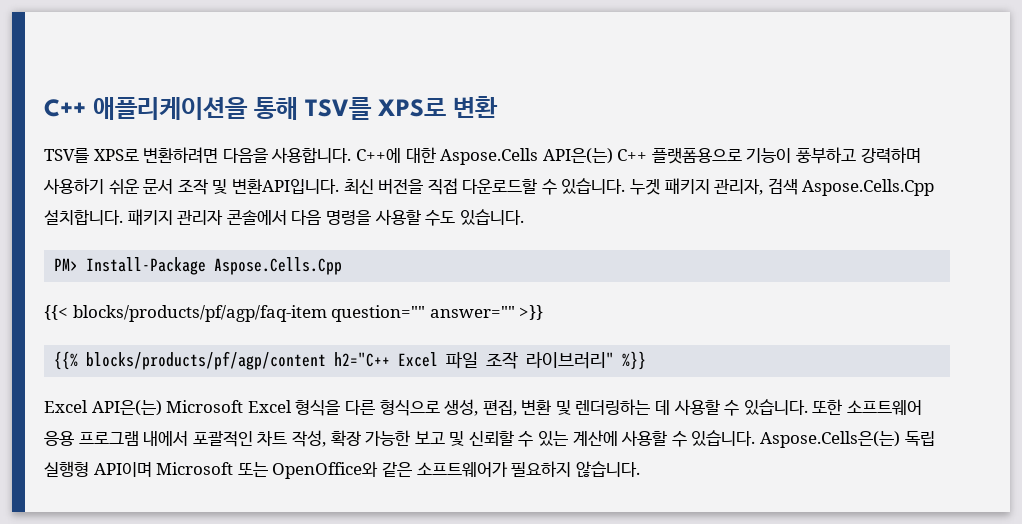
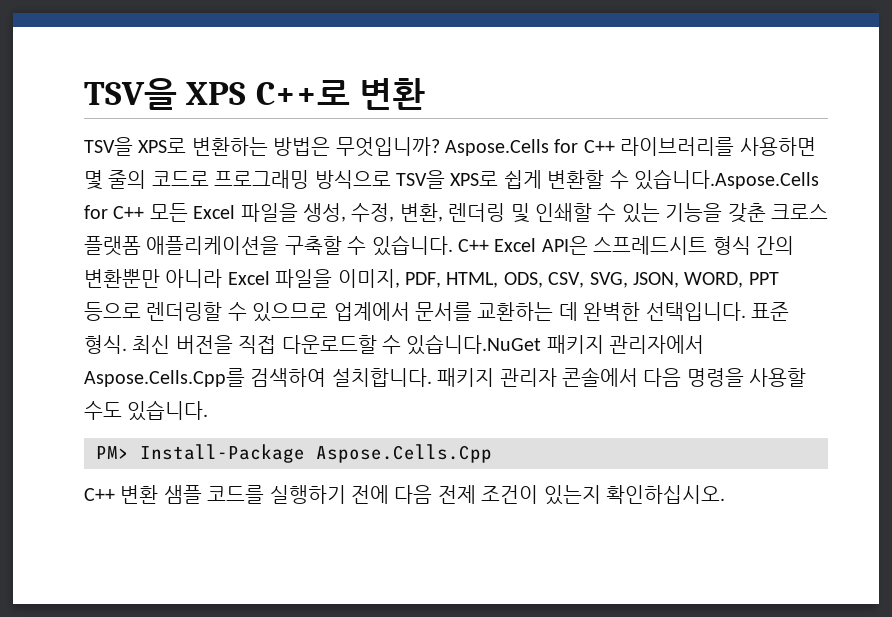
[44,96,498,120] [44,147,921,165] [43,178,339,195] C++ 애플리케이션을 통해 TSV를 XPS로 변환 // TSV를 XPS로 변환하려면 다음을 사용합니다. C++에 대한 Aspose.Cells API은(는) C++ 플랫폼용으로 기능이 풍부하고 강력하며 사용하기 쉬운 문서 조작 및 변환API입니다. -> [84,78,425,110] [84,137,816,157] [84,169,819,190] [84,203,828,223] [84,235,794,256] [84,269,779,288] [84,302,789,322] [84,335,127,354] TSV을 XPS C++로 변환 // TSV을 XPS로 변환하는 방법은 무엇입니까? Aspose.Cells for C++ 라이브러리를 사용하면 몇 줄의 코드로 프로그래밍 방식으로 TSV을 XPS로 쉽게 변환할 수 있습니다.Aspose.Cells for C++ 모든 Excel 파일을 생성, 수정, 변환, 렌더링 및 인쇄할 수 있는 기능을 갖춘 크로스 플랫폼 애플리케이션을 구축할 수 있습니다. C++ Excel API은 스프레드시트 형식 간의 변환뿐만 아니라 Excel 파일을 이미지, PDF, HTML, ODS, CSV, SVG, JSON, WORD, PPT 등으로 렌더링할 수 있으므로 업계에서 문서를 교환하는 데 완벽한 선택입니다. 표준 형식.
[561,178,935,196] 있습니다. 누겟 패키지 관리자, 검색 Aspose.Cells.Cpp -> [406,334,705,355] [84,368,327,387] 있습니다.NuGet 패키지 관리자에서 Aspose.Cells.Cpp를 검색하여
[44,305,544,322] [54,351,647,370] [44,399,923,416] [44,430,935,448] [44,461,640,479] {{< blocks/products/pf/agp/faq-item question="" answer="" >}} // {{% blocks/products/pf/agp/content h2="C++ Excel 파일 조작 라이브러리" %}} // Excel API은(는) Microsoft Excel 형식을 다른 형식으로 생성, 편집, 변환 및 렌더링하는 데 사용할 수 있습니다. 또한 소프트웨어 응용 프로그램 내에서 포괄적인 차트 작성, 확장 가능한 보고 및 신뢰할 수 있는 계산에 사용할 수 있습니다. Aspose.Cells은(는) 독립 실행형 API이며 Microsoft 또는 OpenOffice와 같은 소프트웨어가 필요하지 않습니다. -> [84,485,725,505] C++ 변환 샘플 코드를 실행하기 전에 다음 전제 조건이 있는지 확인하십시오.

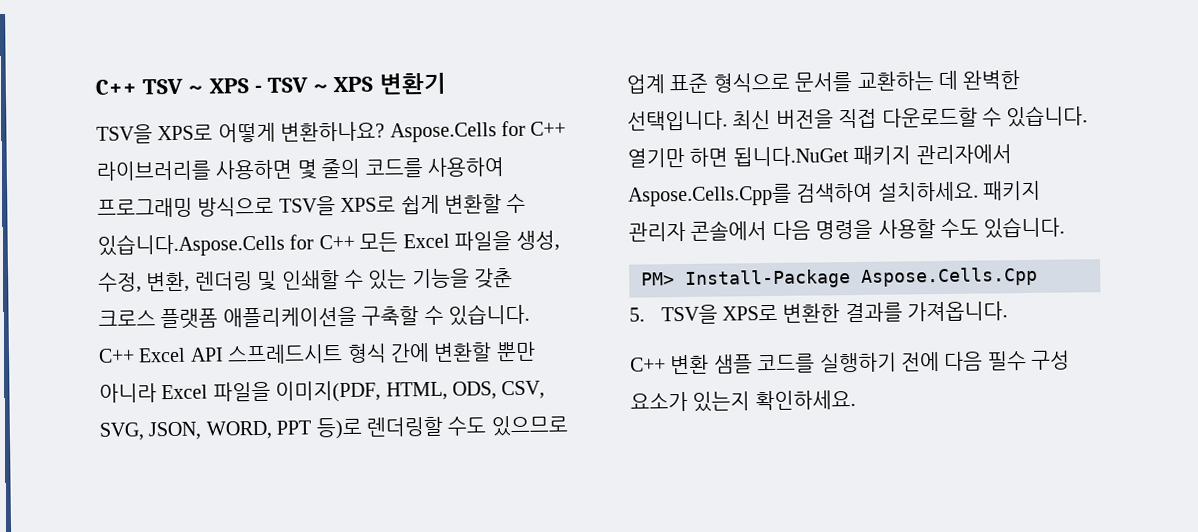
[84,78,425,110] [84,137,440,157] TSV을 XPS C++로 변환 // TSV을 XPS로 변환하는 방법은 무엇입니까? -> [95,72,446,95] [96,121,386,144] C++ TSV ~ XPS - TSV ~ XPS 변환기 // TSV을 XPS로 어떻게 변환하나요?
[151,171,209,186] 코드로 -> [364,157,504,178] 코드를 사용하여
[541,236,588,255] API은 -> [189,347,224,362] API
[755,236,794,255] [84,269,160,288] 간의 변환뿐만 -> [390,341,536,363] 간에 변환할 뿐만
[337,269,441,288] 이미지, PDF, -> [275,380,382,403] 이미지(PDF,
[84,302,410,322] 등으로 렌더링할 수 있으므로 업계에서 -> [315,415,568,440] [626,72,790,94] 등)로 렌더링할 수도 있으므로 업계 표준 형식으로
[750,302,789,321] [84,335,127,354] 표준 형식. -> (728, 120) none
[406,334,542,355] 있습니다.NuGet -> [1006,105,1089,128] [627,146,849,168] 있습니다. 열기만 하면 됩니다.NuGet
[331,368,432,387] 설치합니다. -> [877,181,979,202] 설치하세요.
(492, 453) none -> [629,301,1009,325] // 5. TSV을 XPS로 변환한 결과를 가져옵니다.
[437,485,725,505] 전제 조건이 있는지 확인하십시오. -> [987,350,1071,371] [630,390,856,412] 필수 구성 요소가 있는지 확인하세요.

